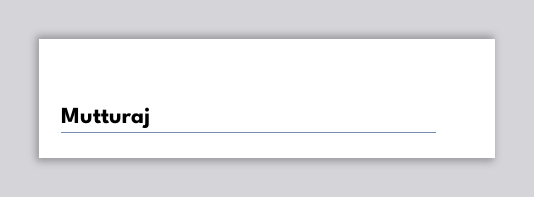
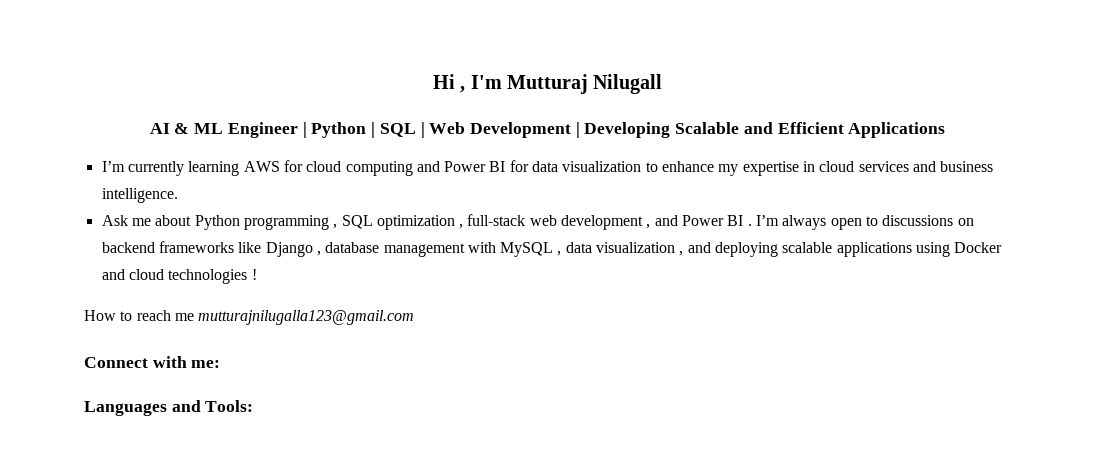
[61,107,150,129] Mutturaj -> [432,74,663,94] [149,122,946,138] [101,160,994,176] [101,188,178,203] [101,214,974,230] [101,241,1003,257] [101,269,257,284] [84,310,415,325] [84,356,221,368] [84,400,254,416] Hi , I'm Mutturaj Nilugall // AI & ML Engineer | Python | SQL | Web Development | Developing Scalable and Efficient Applications // I’m currently learning AWS for cloud computing and Power BI for data visualization to enhance my expertise in cloud services and business intelligence. // Ask me about Python programming , SQL optimization , full-stack web development , and Power BI . I’m always open to discussions on backend frameworks like Django , database management with MySQL , data visualization , and deploying scalable applications using Docker and cloud technologies ! // How to reach me mutturajnilugalla123@gmail.com // Connect with me: // Languages and Tools:

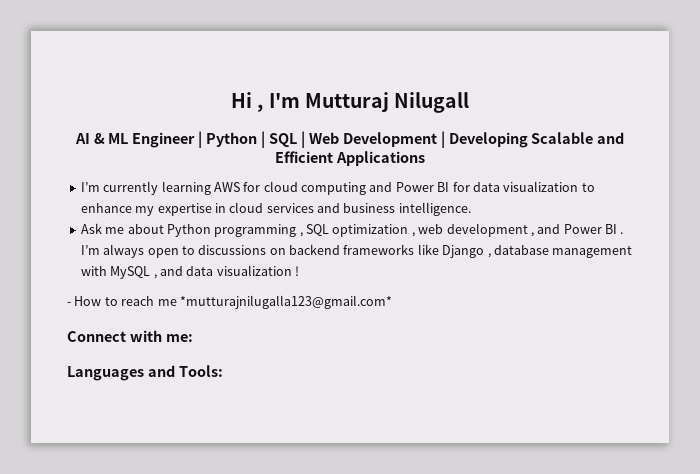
[467,214,526,226] full-stack -> (415, 234) none
[565,242,1003,257] [101,269,248,284] data visualization , and deploying scalable applications using Docker and cloud technologies -> [159,265,292,276] and data visualization
(257, 274) none -> [67,302,71,306] -
[198,310,415,325] mutturajnilugalla123@gmail.com -> [179,295,392,309] *mutturajnilugalla123@gmail.com*

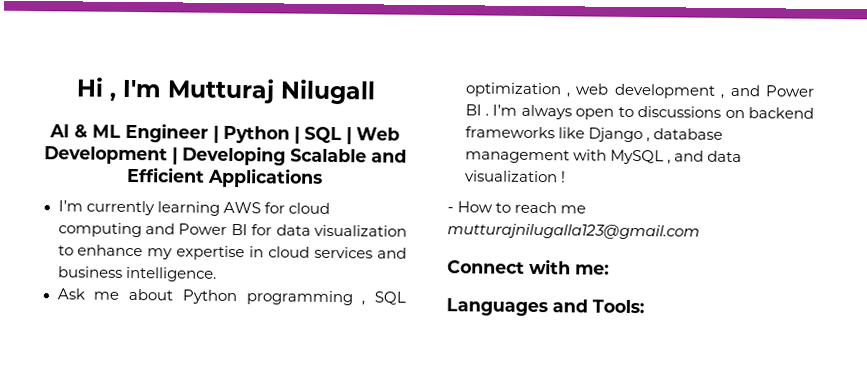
[179,295,392,309] *mutturajnilugalla123@gmail.com* -> [447,223,700,240] mutturajnilugalla123@gmail.com

